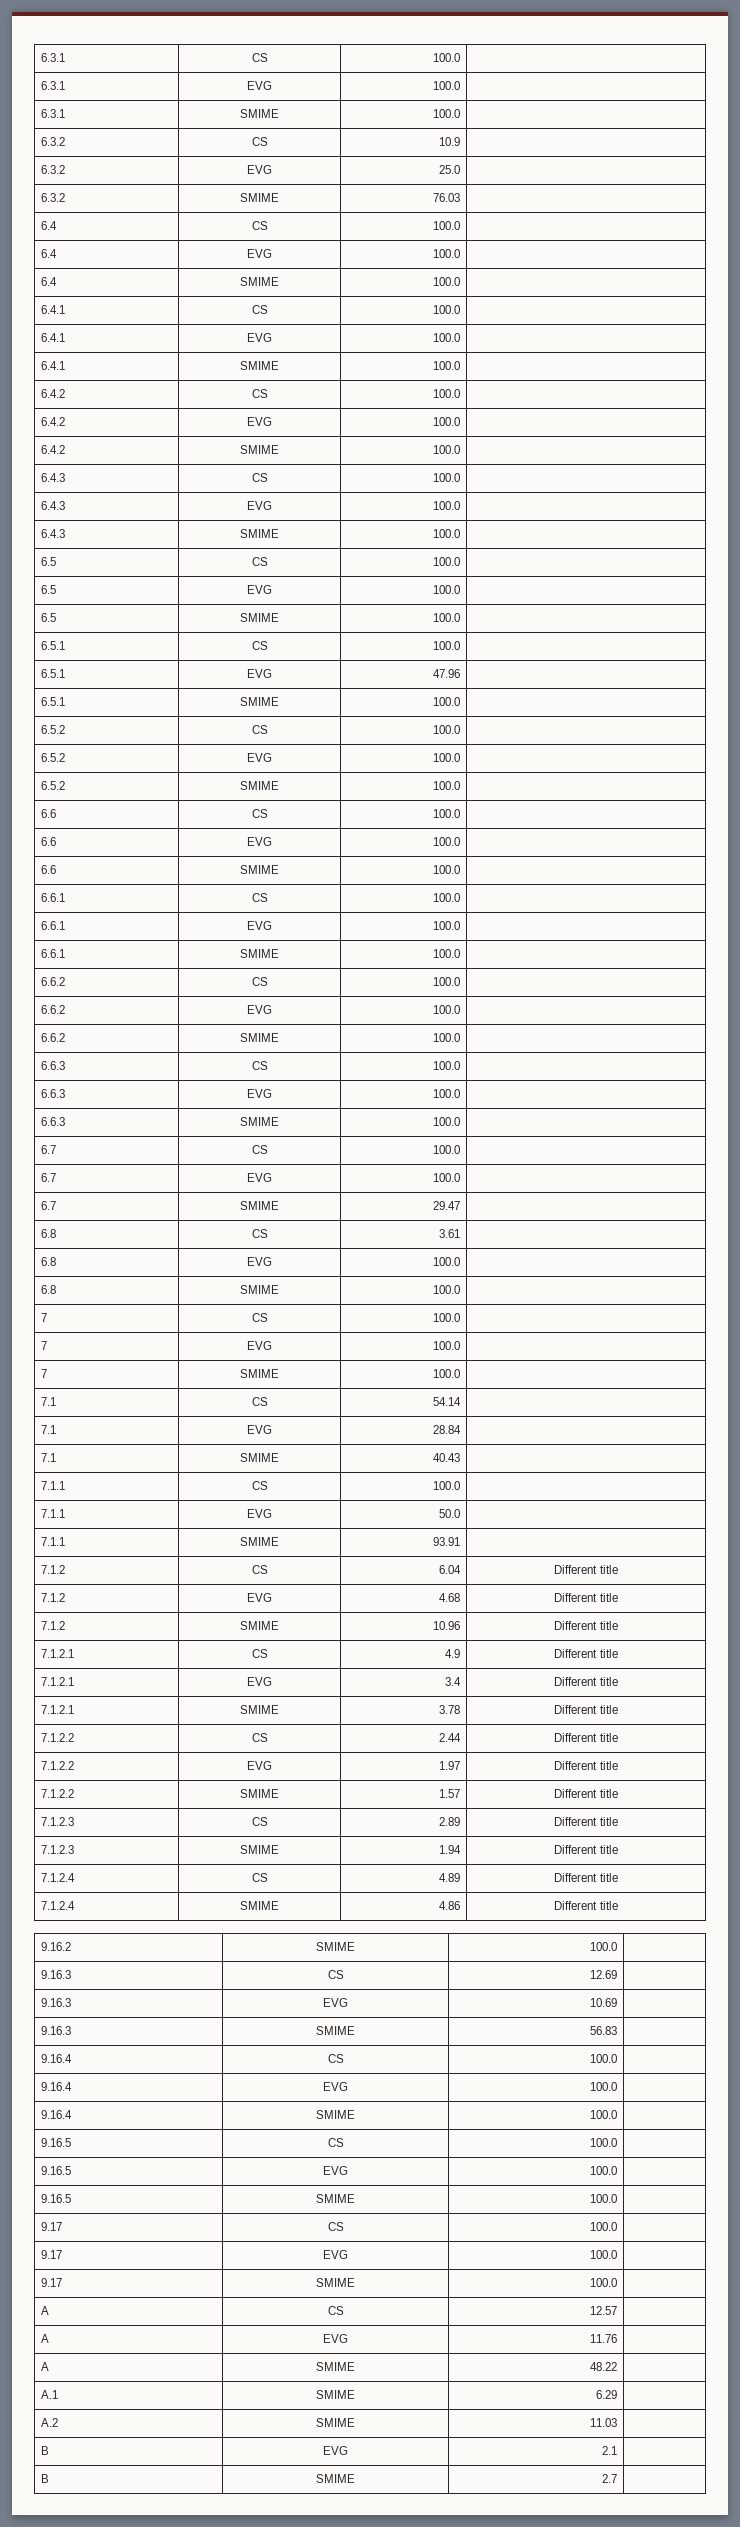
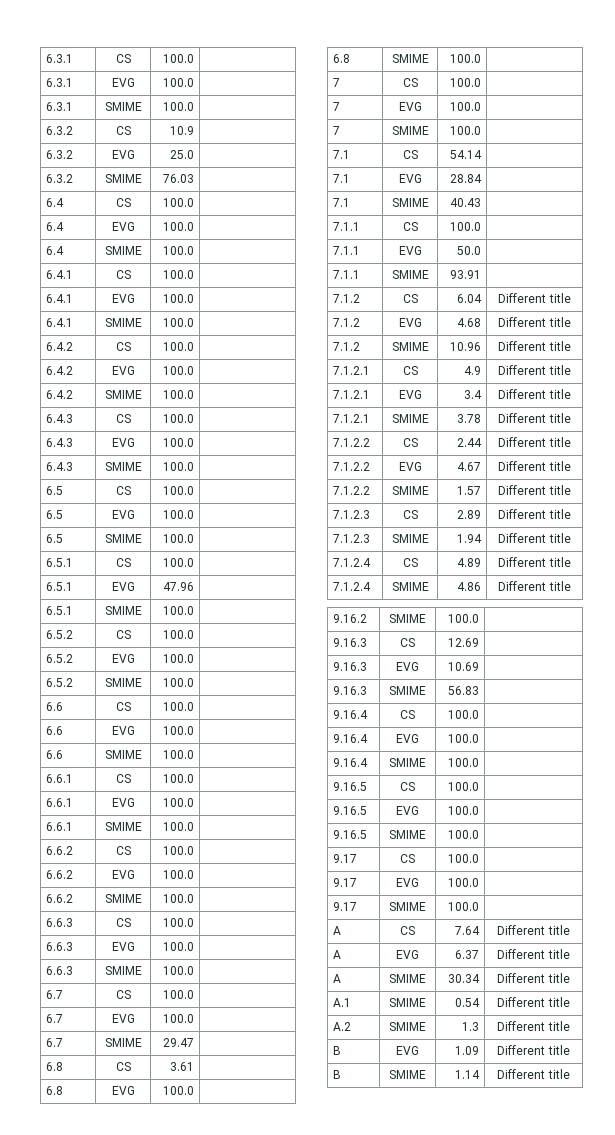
[439,1761,461,1770] 1.97 -> [457,462,482,471] 4.67
[590,2306,618,2315] 12.57 | -> [455,926,481,935] [497,925,570,935] 7.64 | Different title
[590,2334,618,2343] 11.76 | -> [455,950,480,959] [497,949,570,959] 6.37 | Different title
[590,2362,618,2371] 48.22 | -> [448,974,481,983] [497,973,570,983] 30.34 | Different title
[596,2390,618,2399] 6.29 | -> [455,998,481,1007] [497,997,570,1007] 0.54 | Different title
[590,2418,618,2427] 11.03 | -> [462,1022,480,1031] [497,1021,570,1031] 1.3 | Different title
[602,2446,618,2455] 2.1 | -> [455,1046,480,1055] [497,1045,570,1055] 1.09 | Different title
[602,2474,618,2483] 2.7 | -> [455,1070,481,1079] [497,1069,570,1079] 1.14 | Different title

